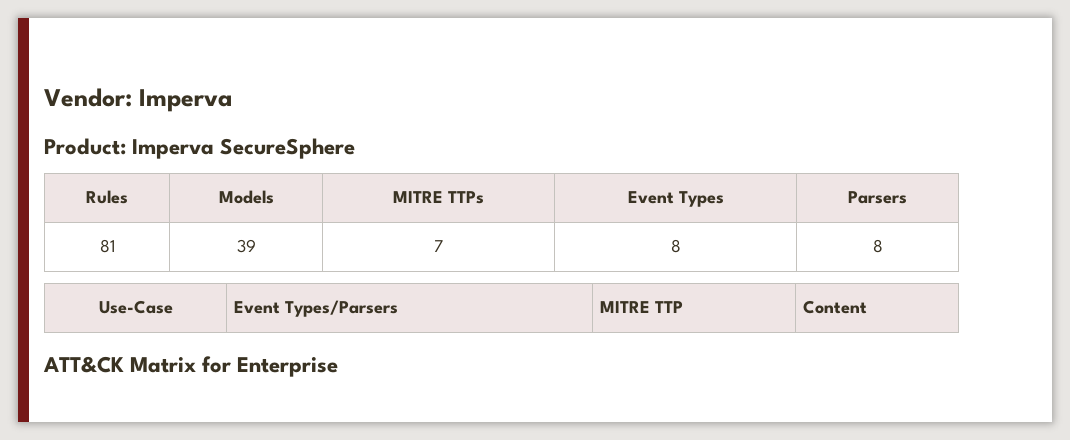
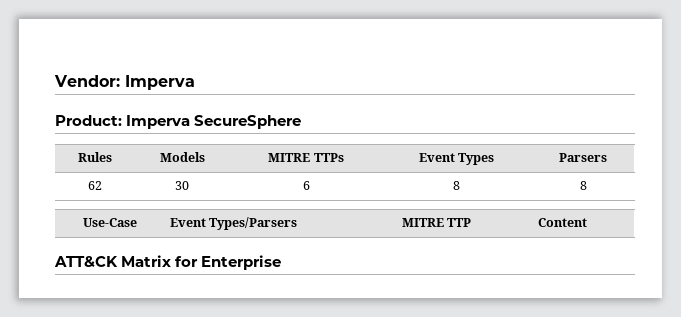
[99,239,115,253] [236,239,256,253] [434,240,443,252] 81 | 39 | 7 -> [87,181,102,190] [175,181,189,190] [302,181,310,190] 62 | 30 | 6

